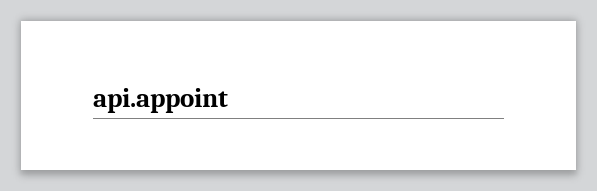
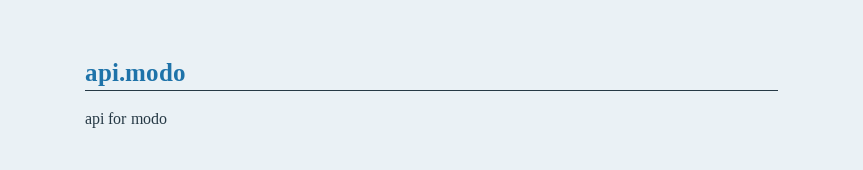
[93,88,228,113] api.appoint -> [85,63,186,86] [85,112,167,128] api.modo // api for modo

